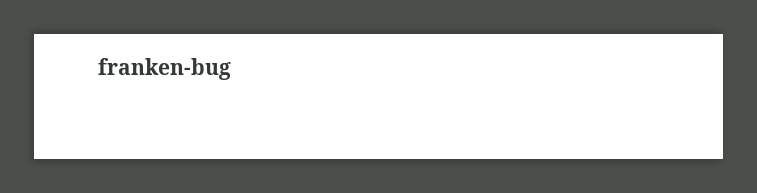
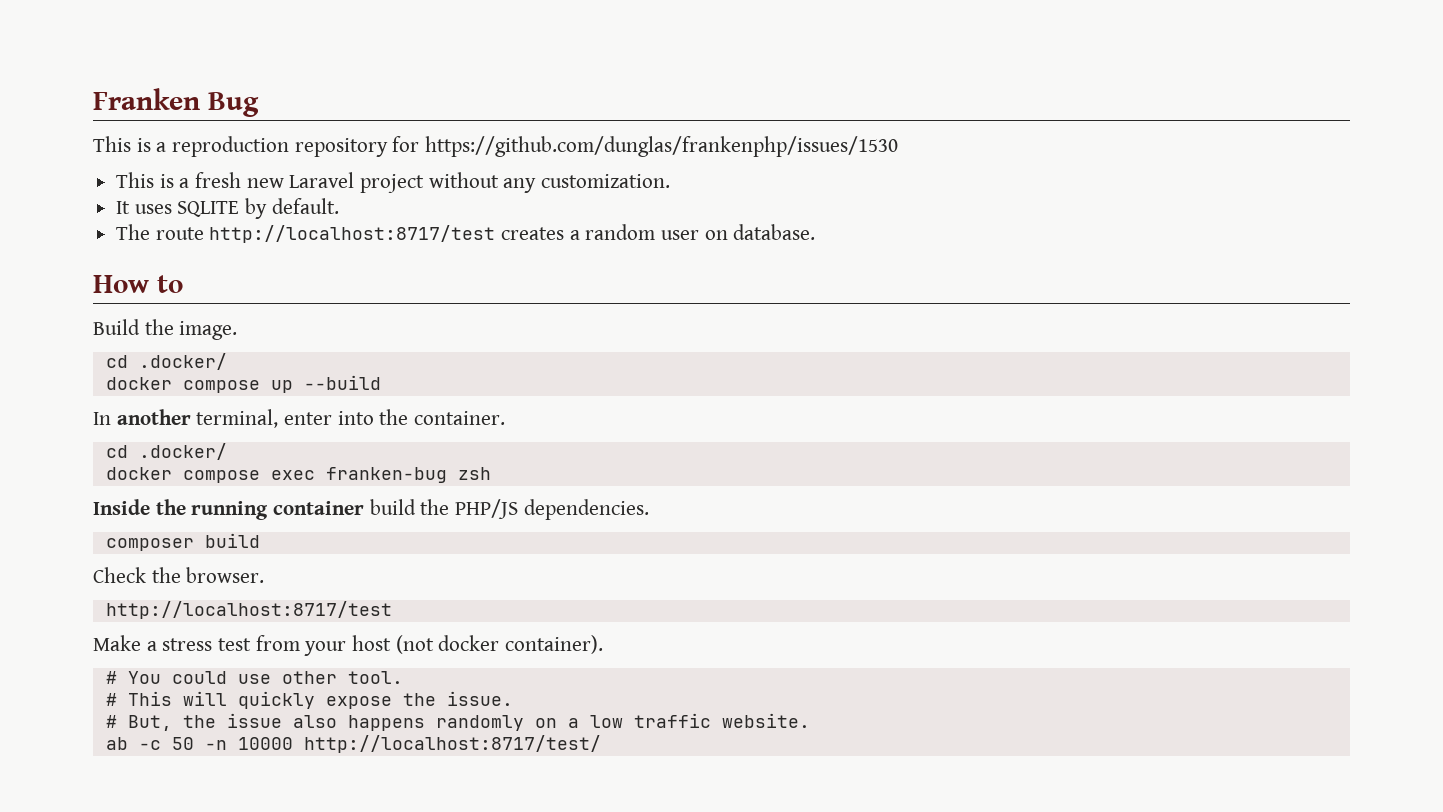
[98,58,231,80] franken-bug -> [93,88,259,117] [93,136,899,157] [116,172,671,193] [116,198,339,219] [116,224,816,243] [93,275,183,293] [93,319,238,340] [105,353,227,370] [105,375,381,393] [93,409,506,428] [105,443,227,460] [105,467,491,483] [93,499,649,520] [105,533,260,551] [93,567,265,583] [105,601,392,619] [93,635,604,656] [105,671,403,684] [105,691,513,709] [105,713,810,731] [105,735,601,753] Franken Bug // This is a reproduction repository for https://github.com/dunglas/frankenphp/issues/1530 // This is a fresh new Laravel project without any customization. // It uses SQLITE by default. // The route http://localhost:8717/test creates a random user on database. // How to // Build the image. // cd .docker/ // docker compose up --build // In another terminal, enter into the container. // cd .docker/ // docker compose exec franken-bug zsh // Inside the running container build the PHP/JS dependencies. // composer build // Check the browser. // http://localhost:8717/test // Make a stress test from your host (not docker container). // # You could use other tool. // # This will quickly expose the issue. // # But, the issue also happens randomly on a low traffic website. // ab -c 50 -n 10000 http://localhost:8717/test/

